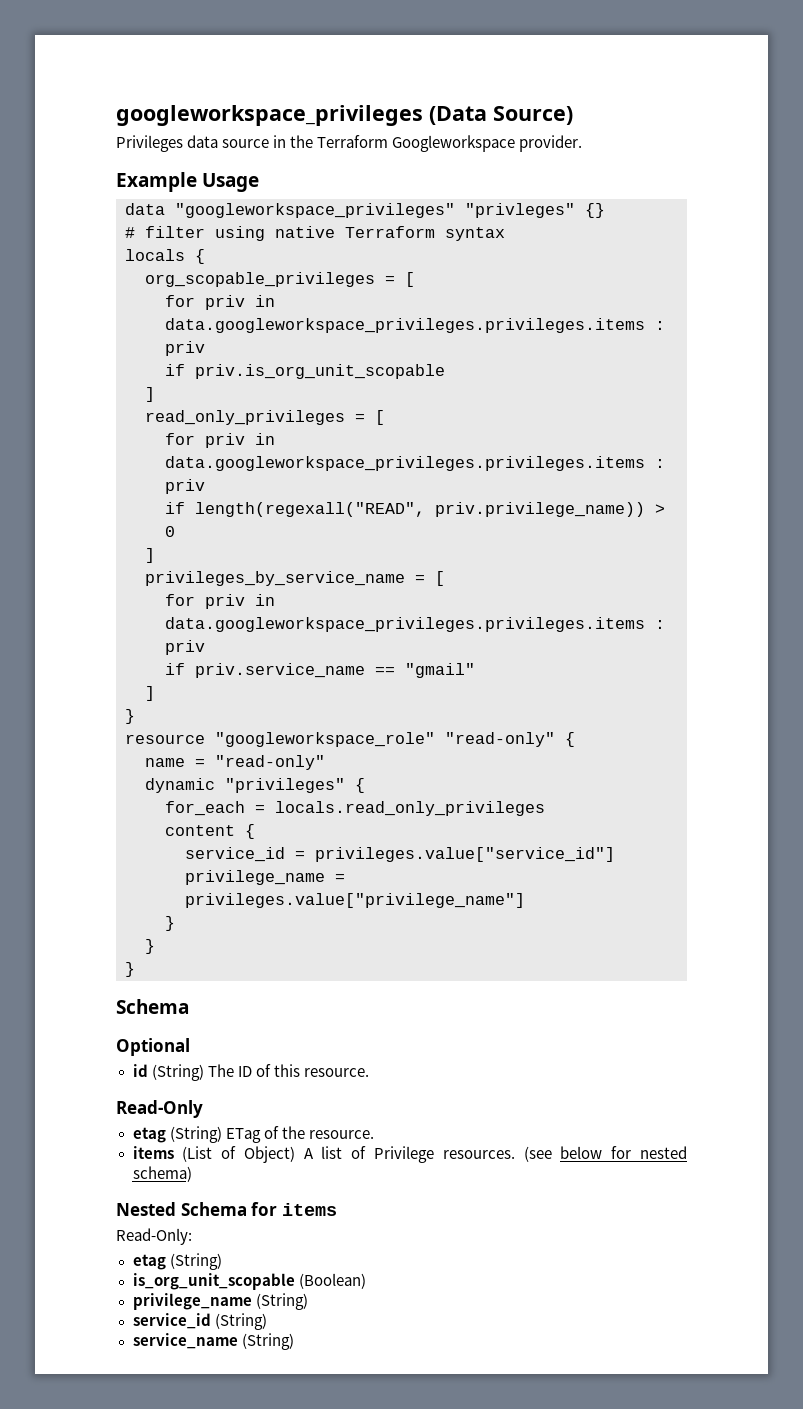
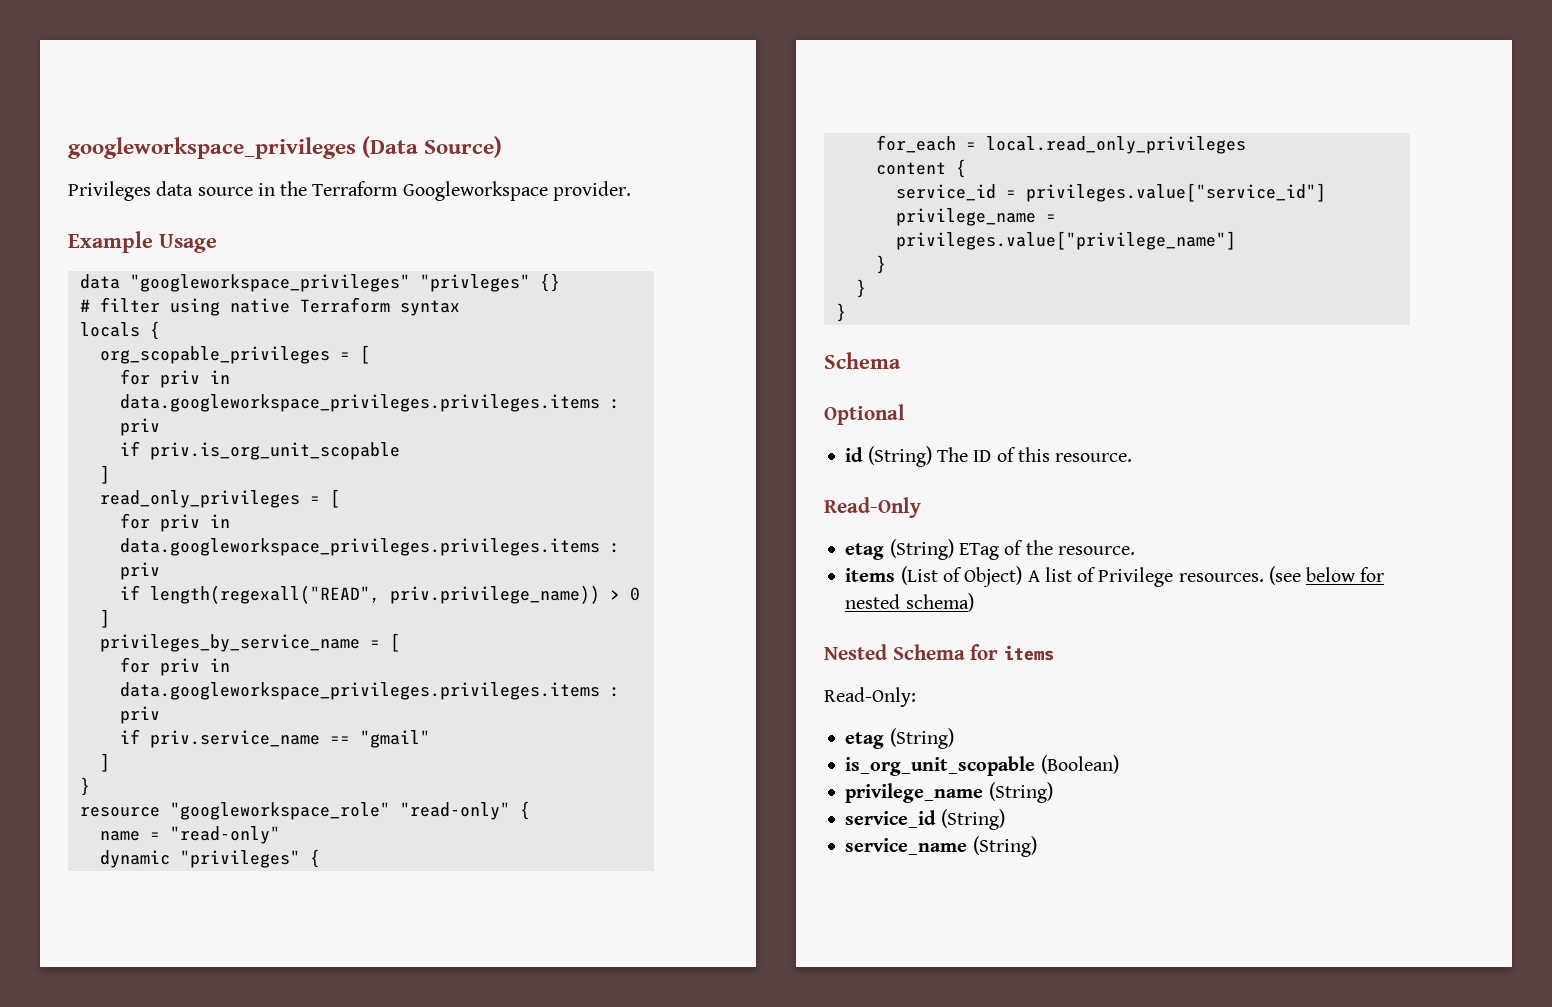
[275,801,545,816] locals.read_only_privileges -> [985,136,1246,154] local.read_only_privileges

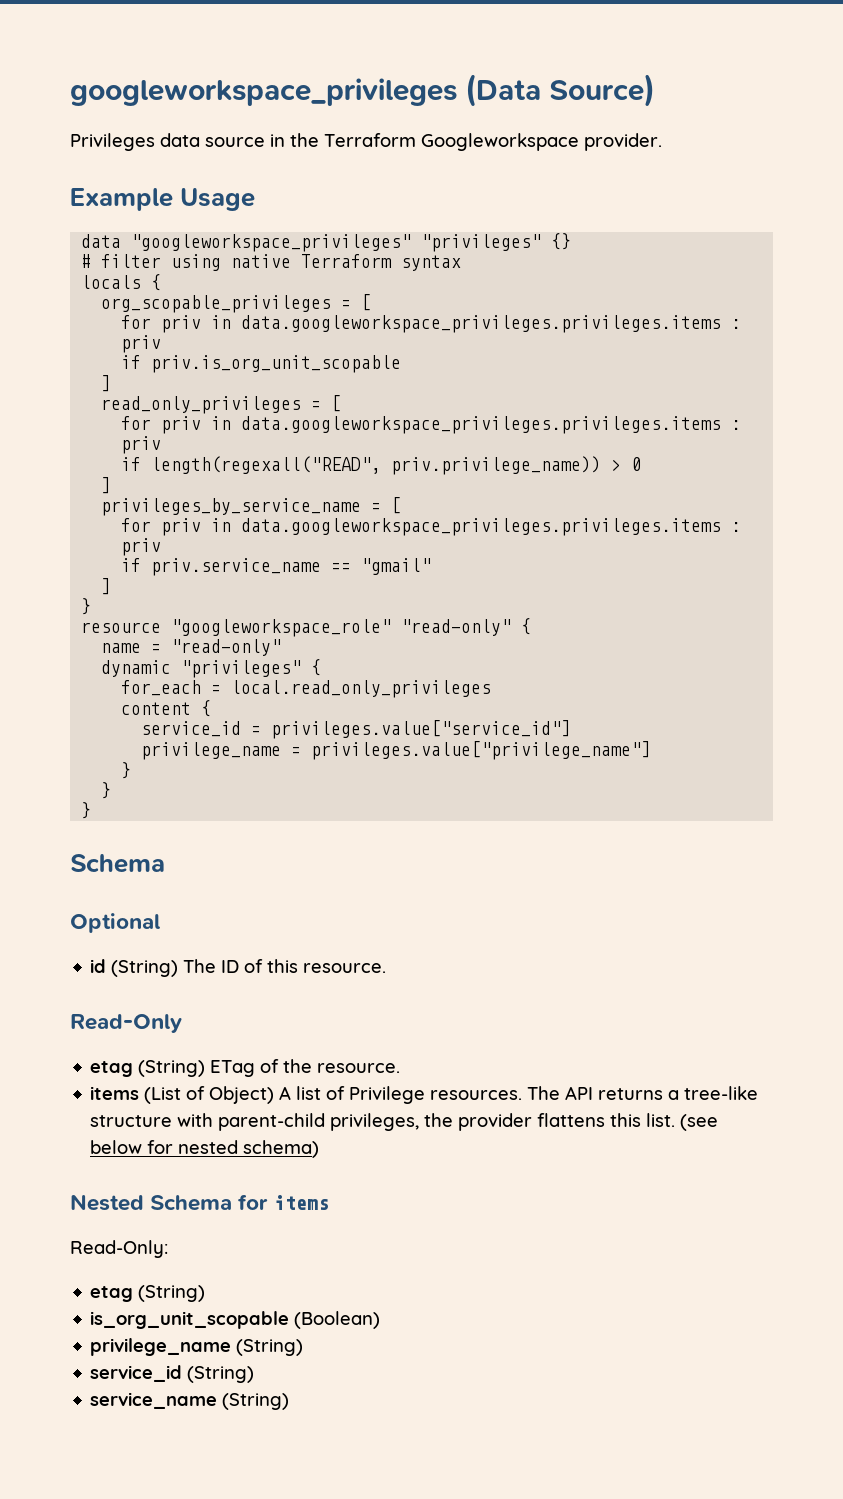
[419,274,530,292] "privleges" -> [421,234,542,252] "privileges"
(1264, 577) none -> [527,1086,759,1100] [90,1113,676,1131] The API returns a tree-like structure with parent-child privileges, the provider flattens this list.

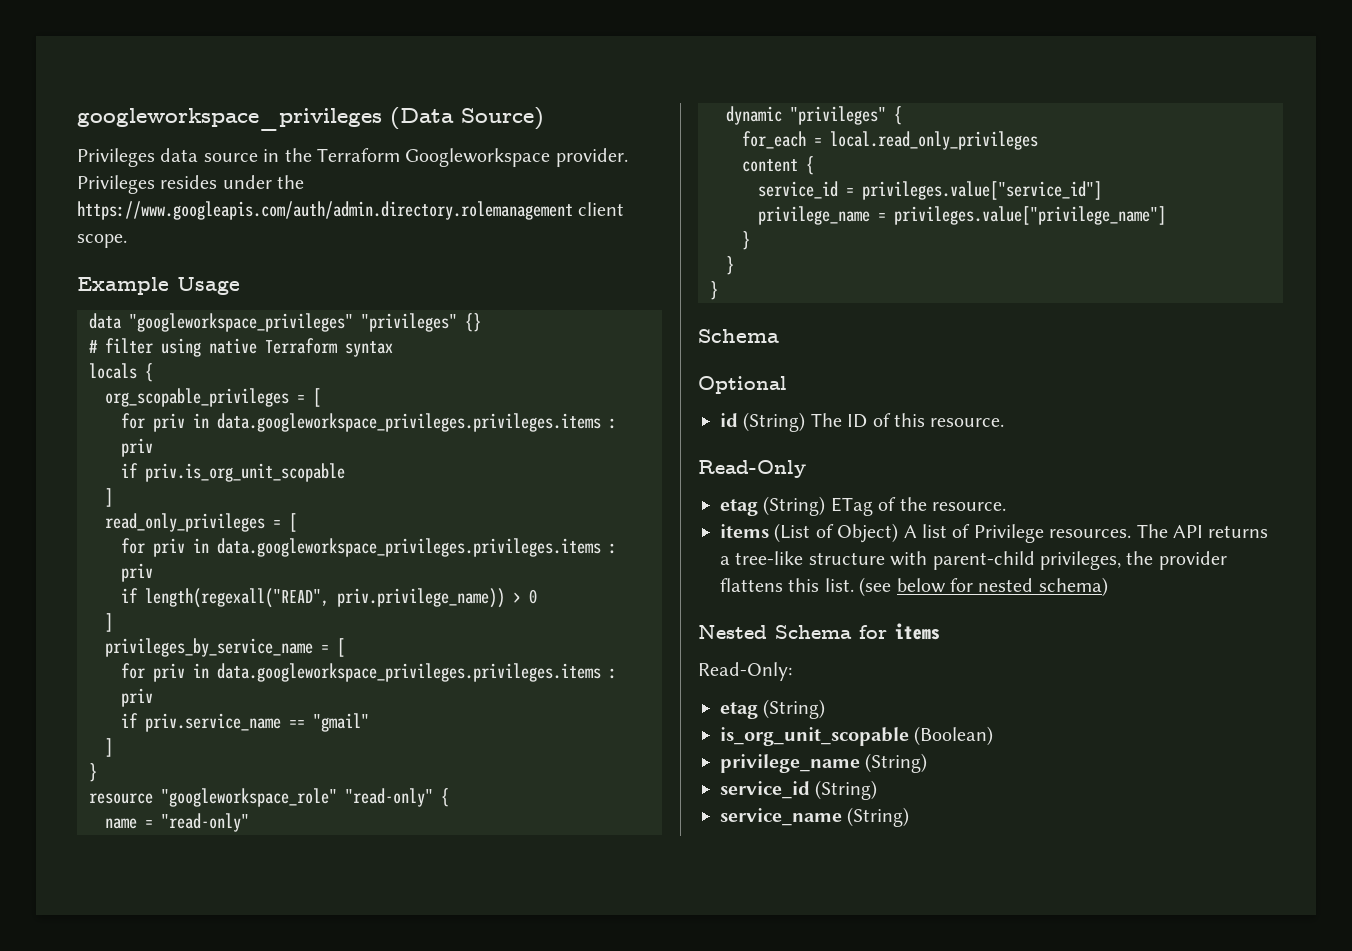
(662, 142) none -> [77,175,305,194] [77,201,625,220] [77,234,127,248] Privileges resides under the https://www.googleapis.com/auth/admin.directory.rolemanagement client scope.

